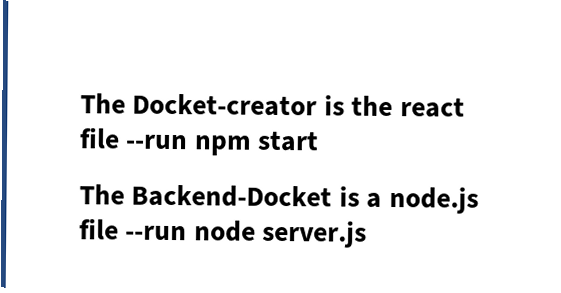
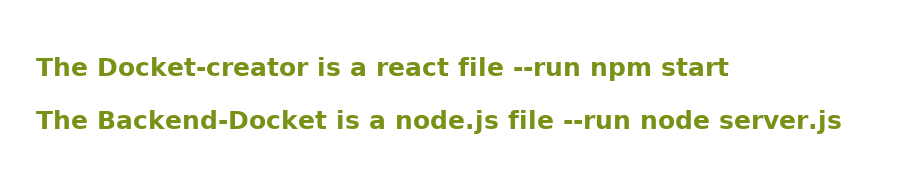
[351,95,394,117] the -> [349,62,367,76] a

